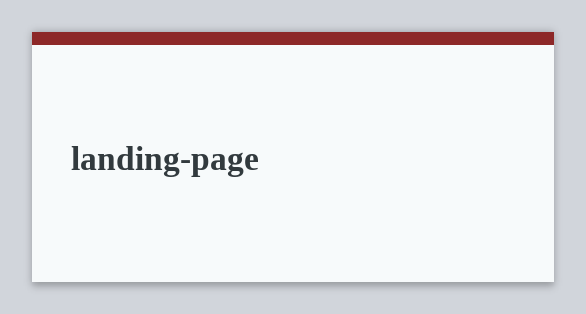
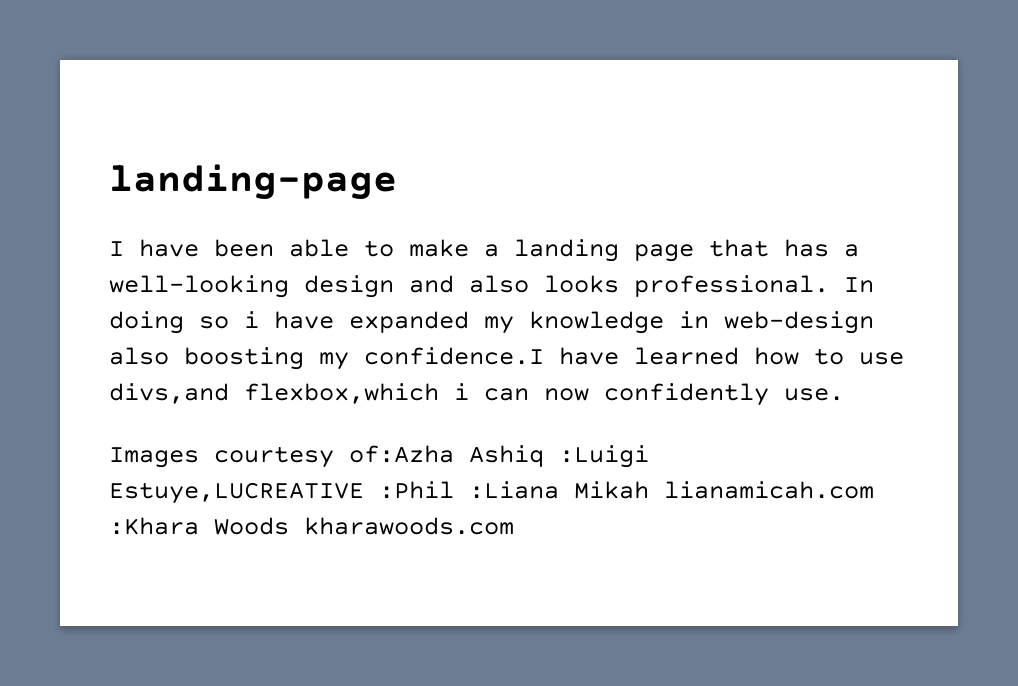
(259, 161) none -> [109,239,859,262] [109,275,874,298] [109,311,874,334] [109,347,904,370] [109,383,844,406] [109,445,649,468] [109,481,874,504] [109,517,514,535] // I have been able to make a landing page that has a well-looking design and also looks professional. In doing so i have expanded my knowledge in web-design also boosting my confidence.I have learned how to use divs,and flexbox,which i can now confidently use. // Images courtesy of:Azha Ashiq :Luigi Estuye,LUCREATIVE :Phil :Liana Mikah lianamicah.com :Khara Woods kharawoods.com

